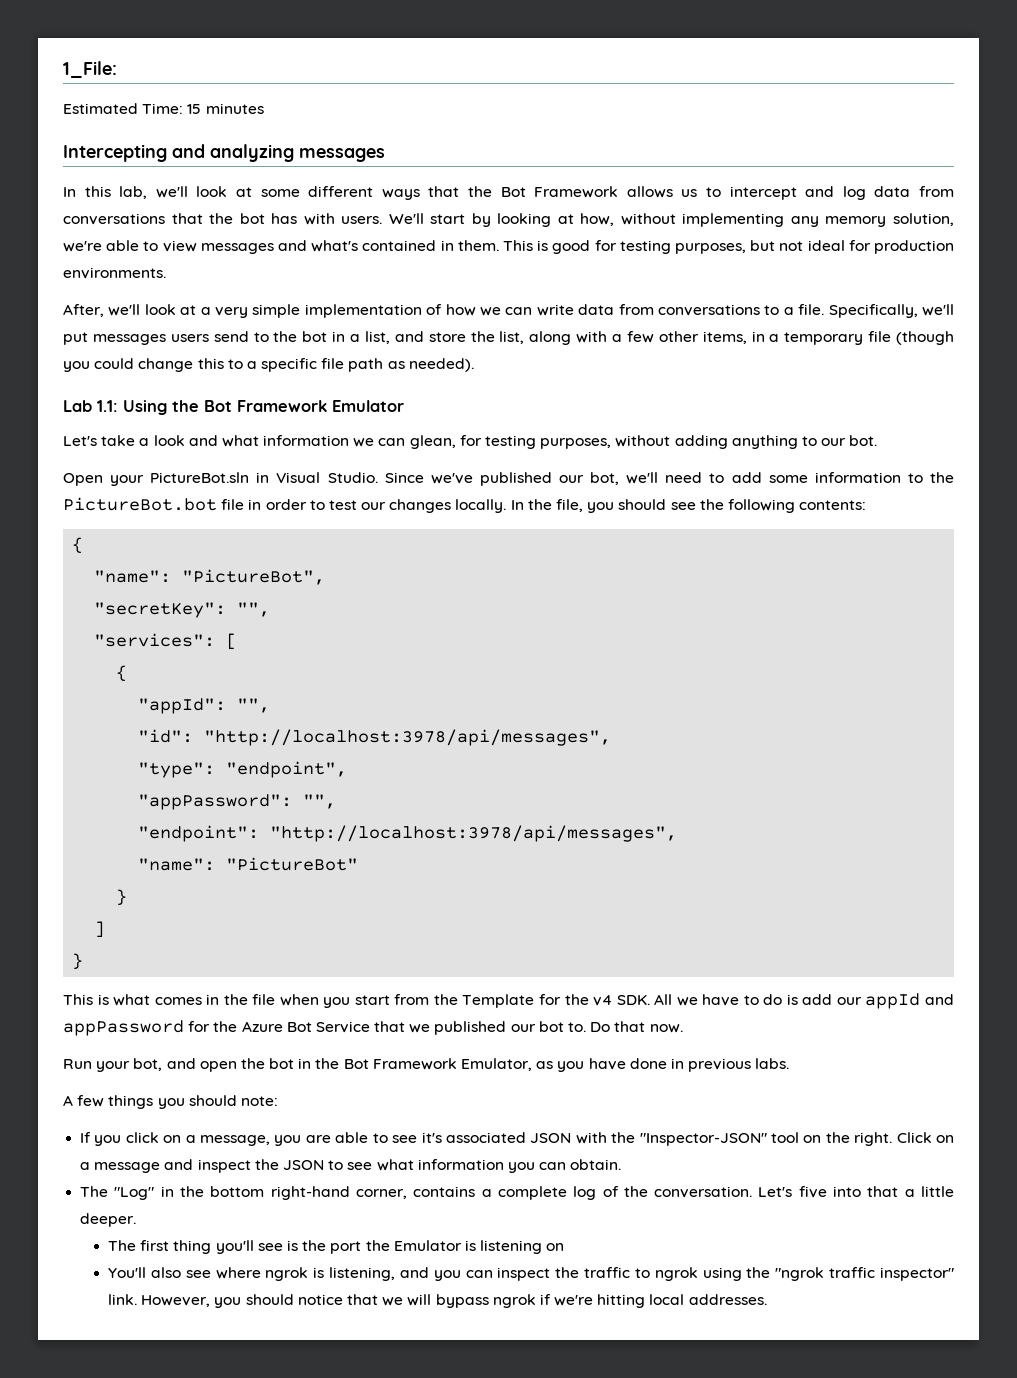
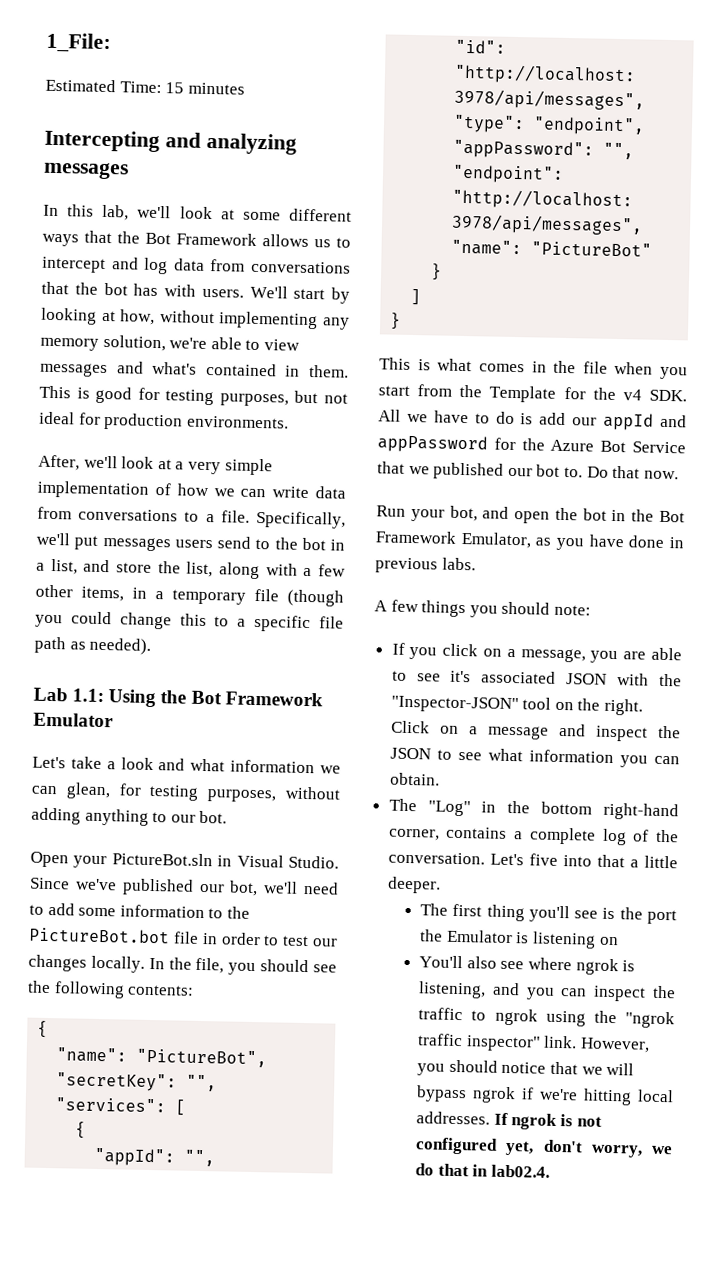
(767, 1299) none -> [493,1112,602,1130] [415,1137,673,1158] [415,1163,550,1178] If ngrok is not configured yet, don't worry, we do that in lab02.4.

